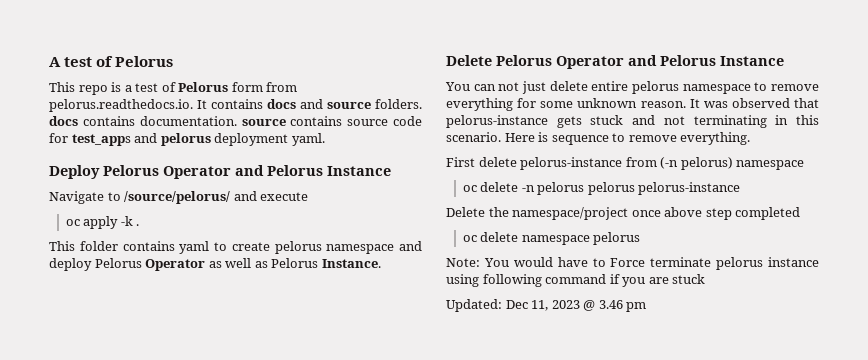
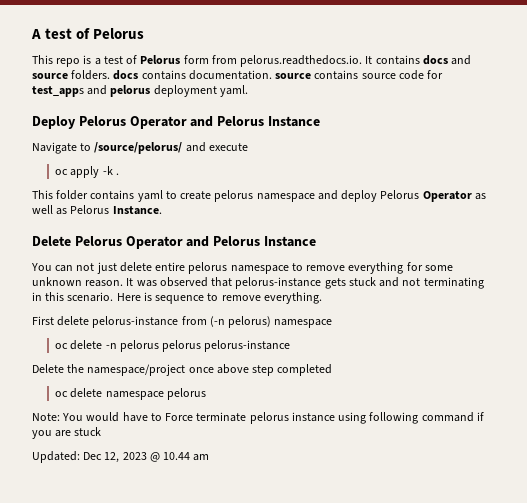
[531,300,549,311] 11, -> [104,452,120,463] 12,
[598,300,647,312] 3.46 pm -> [163,452,210,461] 10.44 am

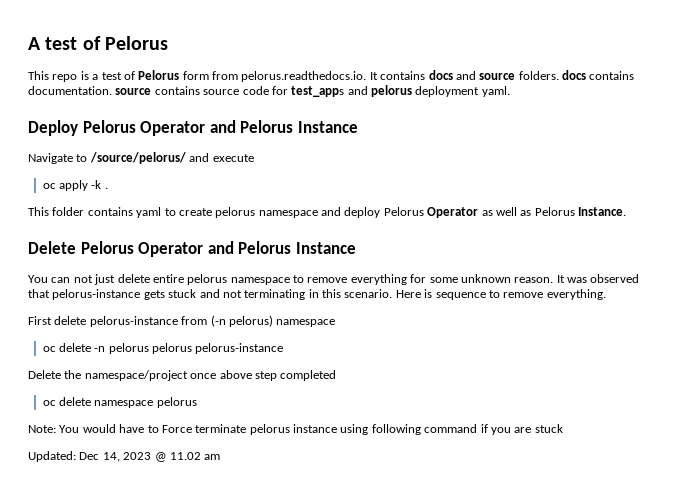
[104,452,120,463] 12, -> [102,452,120,462] 14,
[163,452,191,460] 10.44 -> [169,452,201,460] 11.02

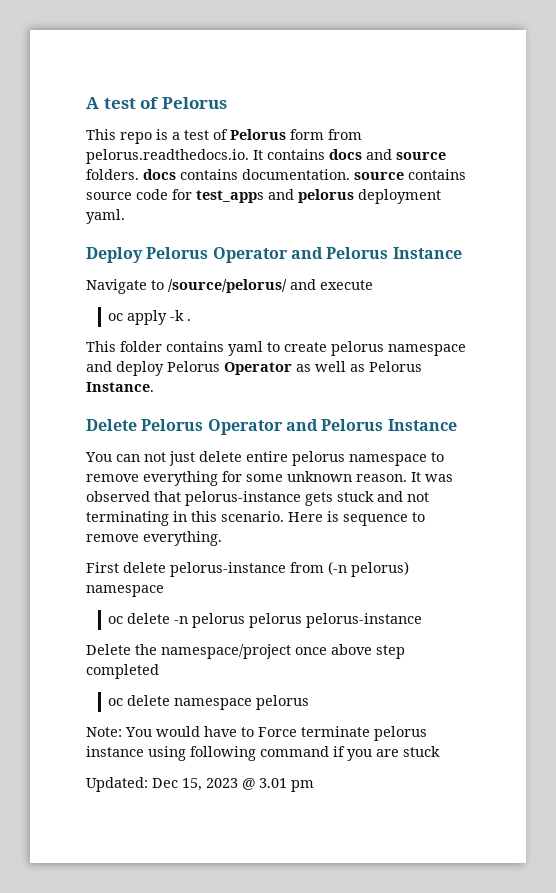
[102,452,120,462] 14, -> [182,778,202,791] 15,
[169,452,221,460] 11.02 am -> [259,778,314,792] 3.01 pm

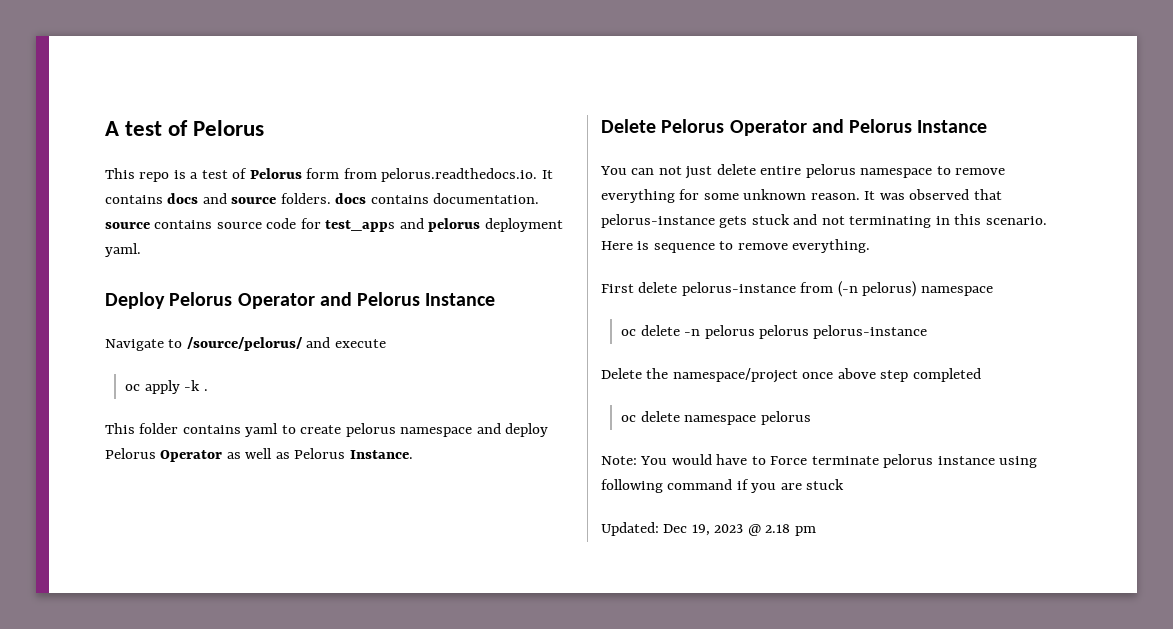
[182,778,202,791] 15, -> [691,524,710,536] 19,
[259,778,287,788] 3.01 -> [765,524,791,533] 2.18

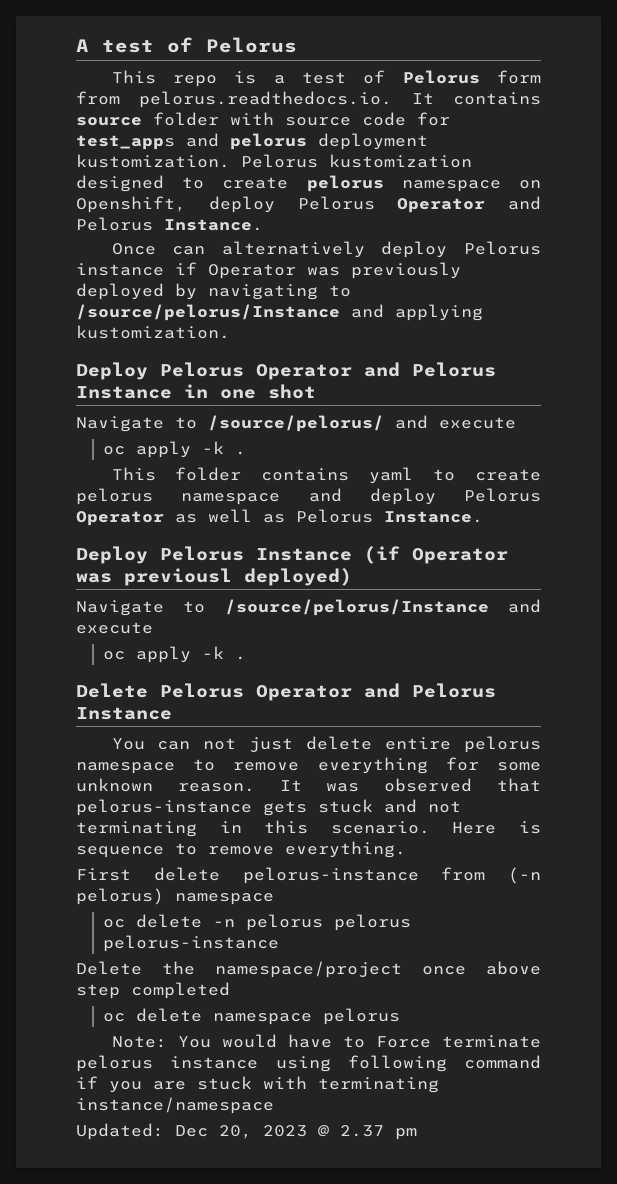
[167,193,540,204] [105,220,213,229] docs and source folders. docs contains documentation. source contains -> [76,112,274,126] source folder with
[105,243,141,257] yaml. -> [76,154,472,168] [76,175,541,192] [76,196,541,213] [76,217,263,231] [111,241,541,258] [76,262,461,279] [76,283,351,300] [76,304,483,321] [76,325,230,339] kustomization. Pelorus kustomization designed to create pelorus namespace on Openshift, deploy Pelorus Operator and Pelorus Instance. // Once can alternatively deploy Pelorus instance if Operator was previously deployed by navigating to /source/pelorus/Instance and applying kustomization.
(496, 299) none -> [184,384,316,399] in one shot
(413, 454) none -> [76,546,508,564] [76,568,352,586] [76,599,541,616] [76,622,153,634] [102,646,246,663] // Deploy Pelorus Instance (if Operator was previousl deployed) // Navigate to /source/pelorus/Instance and execute // oc apply -k .
(845, 484) none -> [263,1076,439,1093] [76,1097,274,1114] with terminating instance/namespace
[691,524,710,536] 19, -> [219,1125,252,1139] 20,
[765,524,791,533] 2.18 -> [340,1125,384,1137] 2.37

